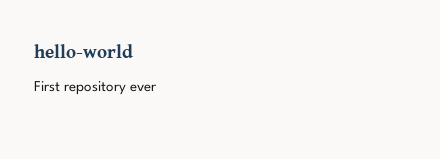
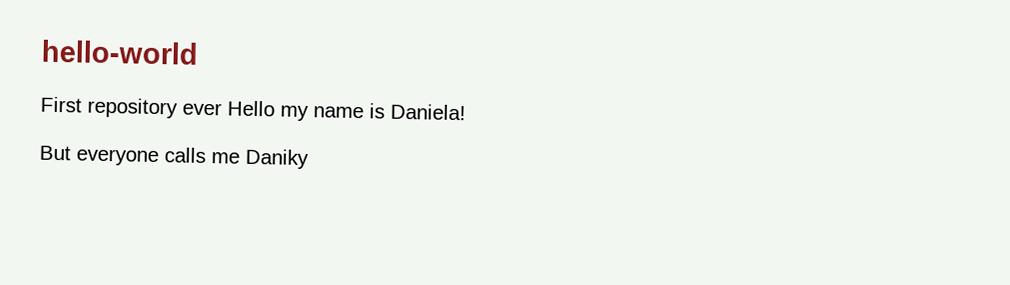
(158, 88) none -> [227,100,466,122] [39,145,309,170] Hello my name is Daniela! // But everyone calls me Daniky

